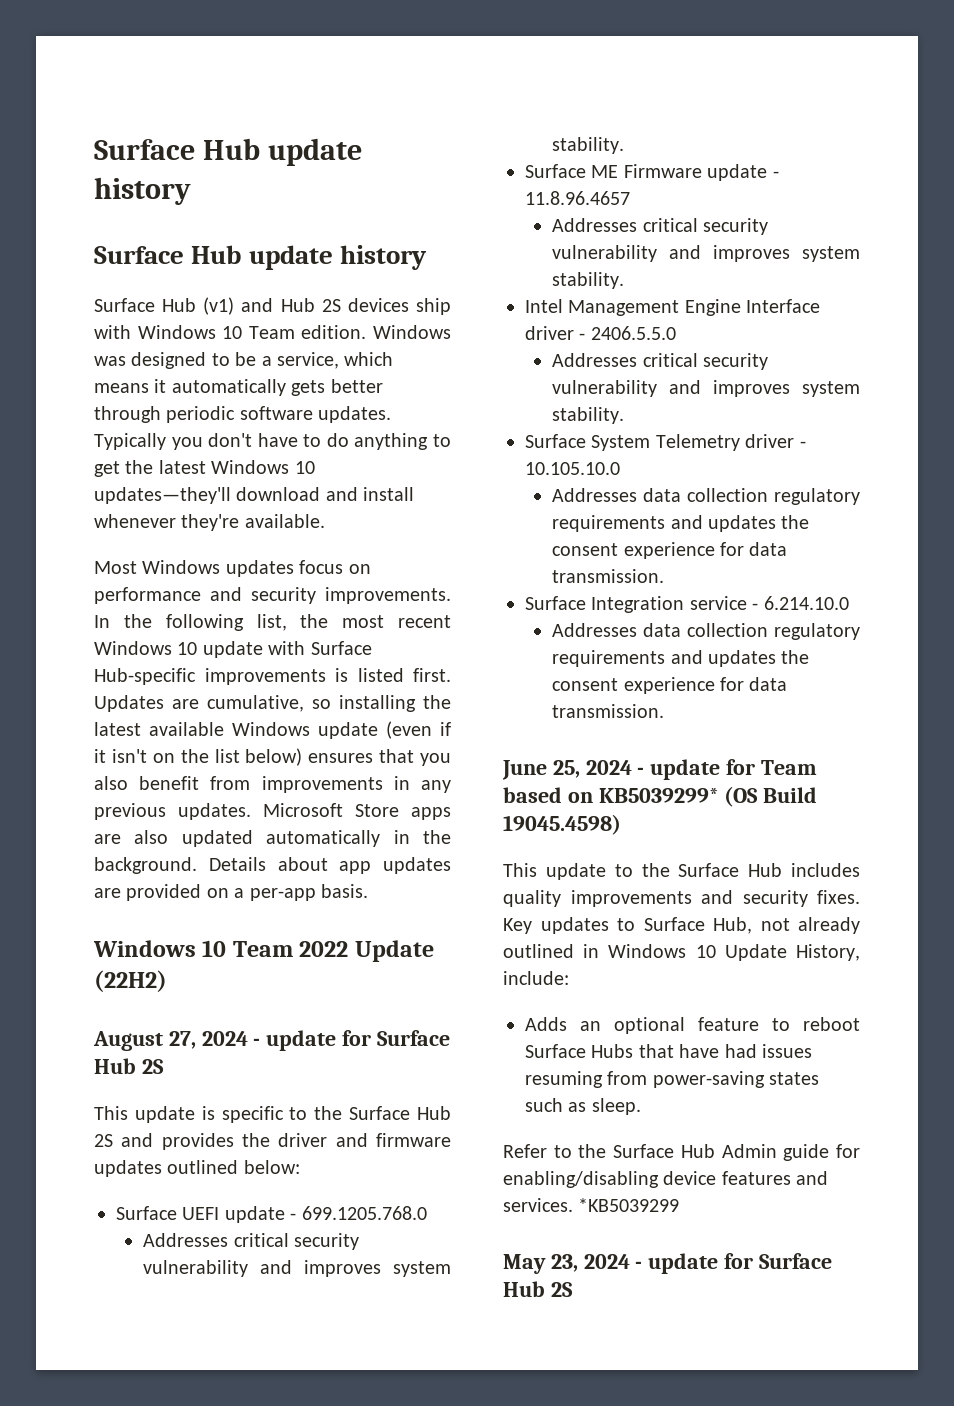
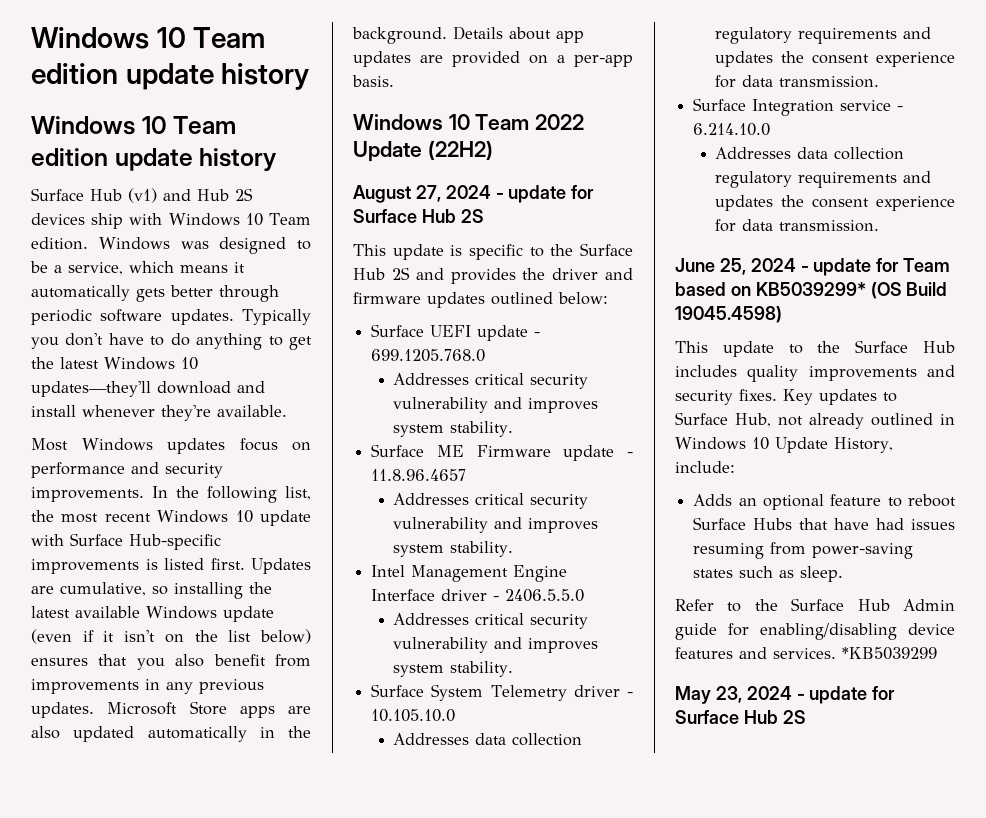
[94,138,363,166] [94,177,191,205] [94,245,242,264] Surface Hub update history // Surface Hub -> [31,27,266,49] [31,63,310,90] [31,116,237,135] [31,148,108,166] Windows 10 Team edition update history // Windows 10 Team edition

